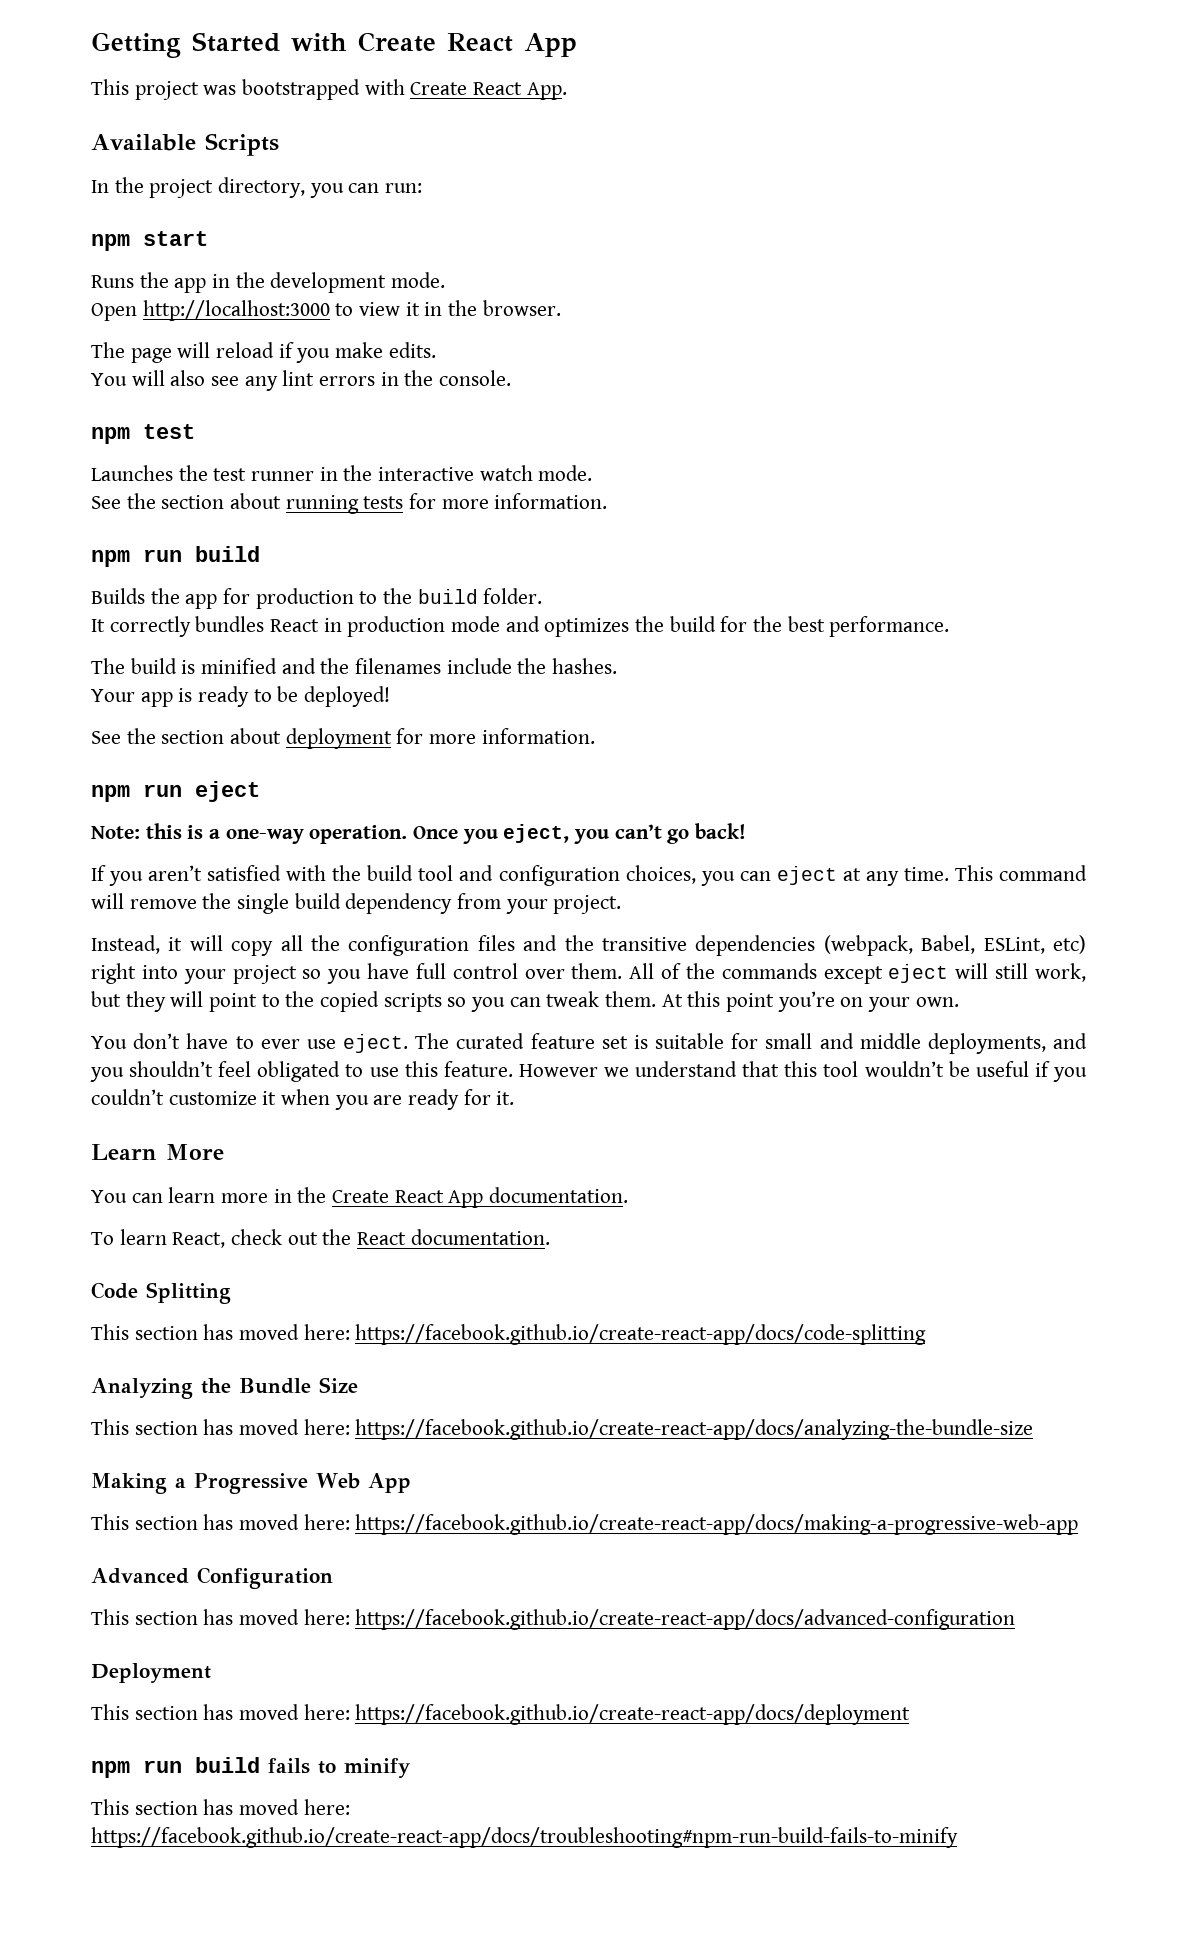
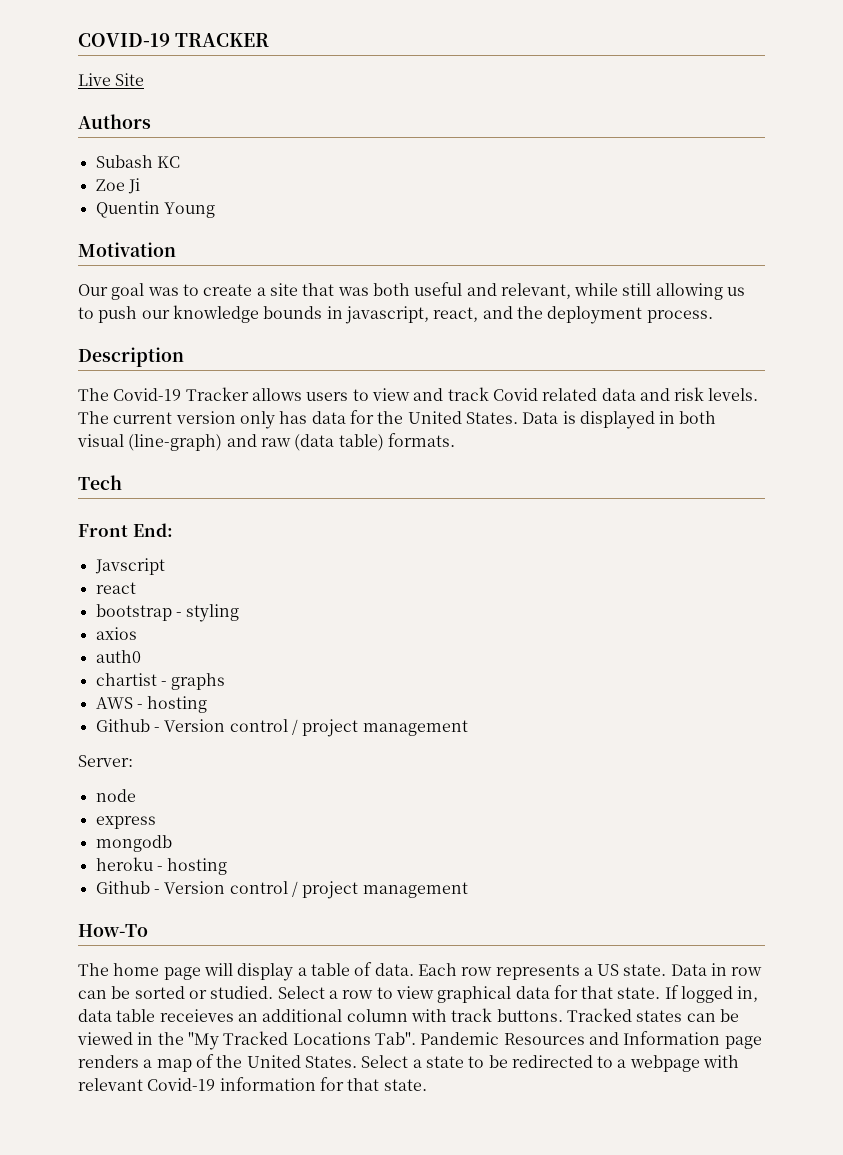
[91,32,577,58] [91,79,567,100] [91,133,279,156] [91,177,423,198] [91,231,208,251] [91,272,446,293] [91,300,561,321] [91,342,436,363] [91,370,512,391] [91,424,195,444] [91,465,593,481] [91,493,608,514] [91,546,260,567] [91,588,543,609] [91,616,950,637] [91,658,618,674] [91,686,391,707] [91,728,595,749] [91,781,260,802] [91,823,747,844] [91,865,1087,886] [91,893,622,914] [91,935,1086,956] [91,963,1087,984] [91,991,959,1012] [91,1033,1087,1054] [90,1061,1087,1082] [91,1089,515,1110] [91,1144,224,1160] [91,1187,629,1208] [91,1229,550,1248] [91,1282,231,1304] [91,1324,927,1345] [91,1377,358,1399] [91,1419,1034,1440] [91,1473,411,1494] [91,1514,1079,1535] [91,1567,333,1589] [91,1609,1016,1630] [91,1663,211,1683] [91,1704,911,1725] [91,1757,410,1778] [91,1799,350,1815] [91,1827,958,1848] Getting Started with Create React App // This project was bootstrapped with Create React App. // Available Scripts // In the project directory, you can run: // npm start // Runs the app in the development mode. // Open http://localhost:3000 to view it in the browser. // The page will reload if you make edits. // You will also see any lint errors in the console. // npm test // Launches the test runner in the interactive watch mode. // See the section about running tests for more information. // npm run build // Builds the app for production to the build folder. // It correctly bundles React in production mode and optimizes the build for the best performance. // The build is minified and the filenames include the hashes. // Your app is ready to be deployed! // See the section about deployment for more information. // npm run eject // Note: this is a one-way operation. Once you eject, you can’t go back! // If you aren’t satisfied with the build tool and configuration choices, you can eject at any time. This command will remove the single build dependency from your project. // Instead, it will copy all the configuration files and the transitive dependencies (webpack, Babel, ESLint, etc) right into your project so you have full control over them. All of the commands except eject will still work, but they will point to the copied scripts so you can tweak them. At this point you’re on your own. // You don’t have to ever use eject. The curated feature set is suitable for small and middle deployments, and you shouldn’t feel obligated to use this feature. However we understand that this tool wouldn’t be useful if you couldn’t customize it when you are ready for it. // Learn More // You can learn more in the Create React App documentation. // To learn React, check out the React documentation. // Code Splitting // This section has moved here: https://facebook.github.io/create-react-app/docs/code-splitting // Analyzing the Bundle Size // This section has moved here: https://facebook.github.io/create-react-app/docs/analyzing-the-bundle-size // Making a Progressive Web App // This section has moved here: https://facebook.github.io/create-react-app/docs/making-a-progressive-web-app // Advanced Configuration // This section has moved here: https://facebook.github.io/create-react-app/docs/advanced-configuration // Deployment // This section has moved here: https://facebook.github.io/create-react-app/docs/deployment // npm run build fails to minify // This section has moved here: https://facebook.github.io/create-react-app/docs/troubleshooting#npm-run-build-fails-to-minify -> [78,33,269,47] [78,73,145,86] [78,114,151,129] [95,155,180,168] [95,178,140,194] [95,201,215,218] [78,242,176,257] [78,282,746,300] [78,305,713,324] [78,347,184,367] [78,387,759,401] [78,410,717,429] [77,433,455,451] [78,475,122,490] [78,523,173,537] [94,558,165,575] [95,582,136,594] [95,604,240,622] [95,627,137,640] [95,650,141,663] [95,673,226,690] [95,696,208,713] [95,719,468,737] [78,755,133,767] [95,789,136,802] [95,816,156,829] [95,835,172,852] [95,857,228,875] [95,881,468,899] [78,924,148,937] [78,962,763,981] [78,985,759,1003] [78,1008,739,1022] [77,1031,762,1050] [78,1054,740,1072] [78,1077,427,1091] COVID-19 TRACKER // Live Site // Authors // Subash KC // Zoe Ji // Quentin Young // Motivation // Our goal was to create a site that was both useful and relevant, while still allowing us to push our knowledge bounds in javascript, react, and the deployment process. // Description // The Covid-19 Tracker allows users to view and track Covid related data and risk levels. The current version only has data for the United States. Data is displayed in both visual (line-graph) and raw (data table) formats. // Tech // Front End: // Javscript // react // bootstrap - styling // axios // auth0 // chartist - graphs // AWS - hosting // Github - Version control / project management // Server: // node // express // mongodb // heroku - hosting // Github - Version control / project management // How-To // The home page will display a table of data. Each row represents a US state. Data in row can be sorted or studied. Select a row to view graphical data for that state. If logged in, data table receieves an additional column with track buttons. Tracked states can be viewed in the "My Tracked Locations Tab". Pandemic Resources and Information page renders a map of the United States. Select a state to be redirected to a webpage with relevant Covid-19 information for that state.

